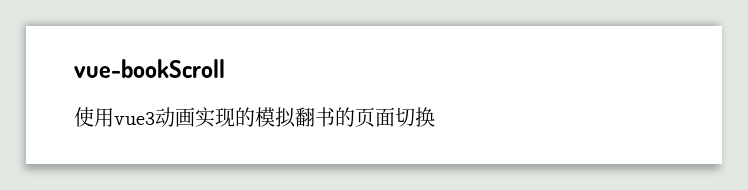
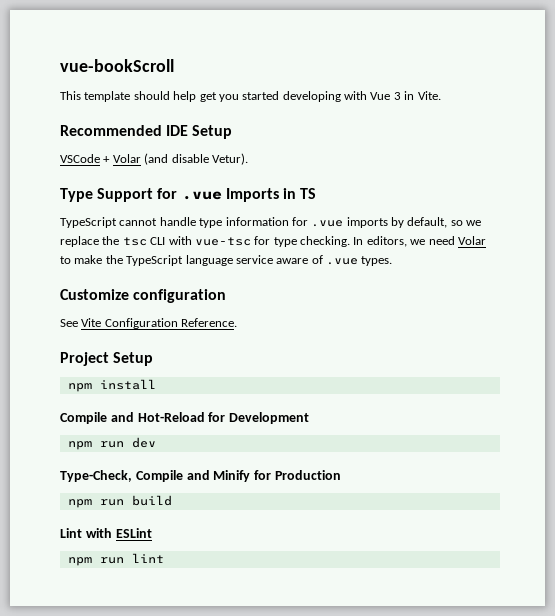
[74,107,435,128] 使用vue3动画实现的模拟翻书的页面切换 -> [60,91,441,102] [60,125,233,139] [60,153,248,165] [60,188,317,202] [60,217,482,228] [60,236,486,247] [60,255,393,266] [60,289,227,303] [60,318,238,329] [60,352,154,366] [67,379,156,392] [60,412,310,424] [67,437,156,450] [60,470,341,482] [67,495,172,508] [60,528,152,538] [67,553,164,566] This template should help get you started developing with Vue 3 in Vite. // Recommended IDE Setup // VSCode + Volar (and disable Vetur). // Type Support for .vue Imports in TS // TypeScript cannot handle type information for .vue imports by default, so we replace the tsc CLI with vue-tsc for type checking. In editors, we need Volar to make the TypeScript language service aware of .vue types. // Customize configuration // See Vite Configuration Reference. // Project Setup // npm install // Compile and Hot-Reload for Development // npm run dev // Type-Check, Compile and Minify for Production // npm run build // Lint with ESLint // npm run lint

